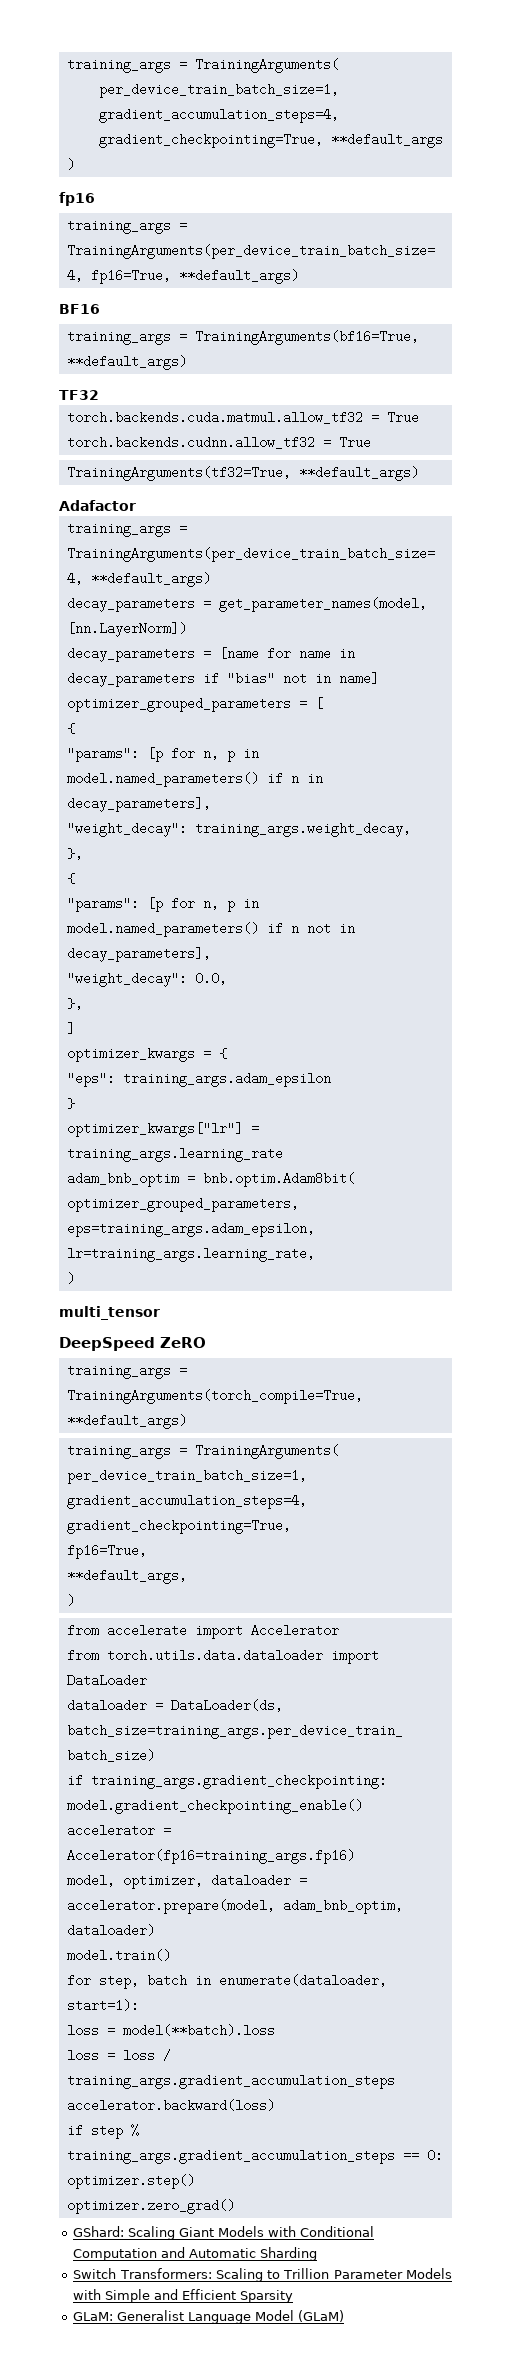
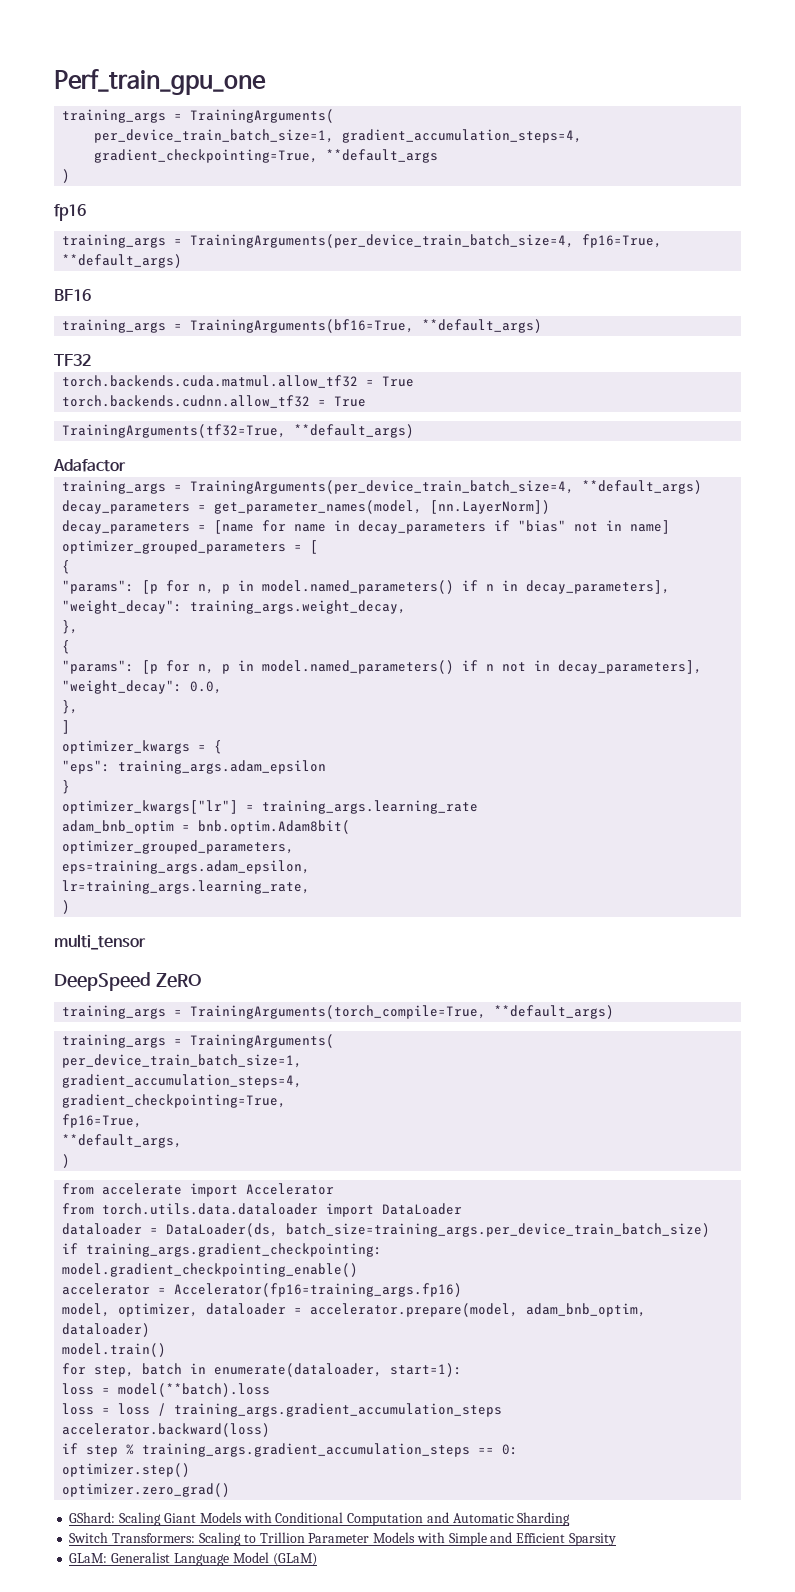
(66, 65) none -> [54,69,266,95] Perf_train_gpu_one //

